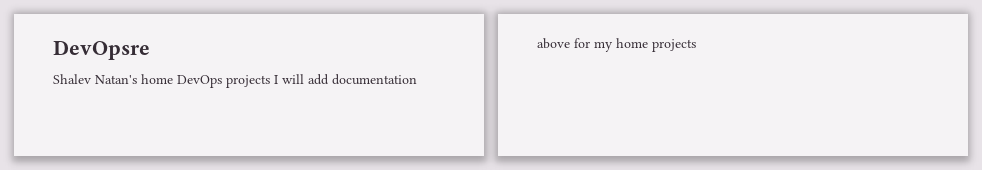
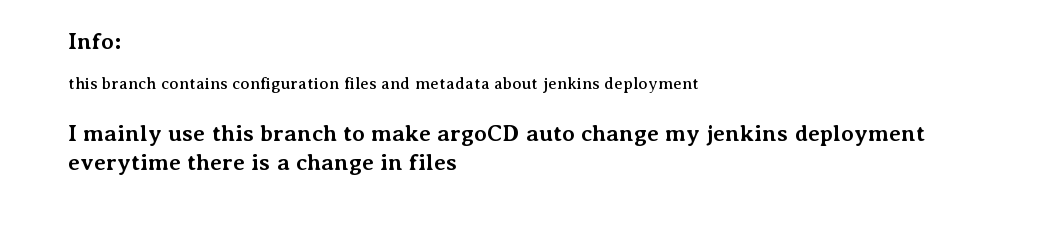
[53,40,150,60] [53,74,417,88] [537,38,696,52] DevOpsre // Shalev Natan's home DevOps projects I will add documentation above for my home projects -> [68,33,121,49] [68,77,700,93] [68,125,925,146] [68,154,458,175] Info: // this branch contains configuration files and metadata about jenkins deployment // I mainly use this branch to make argoCD auto change my jenkins deployment everytime there is a change in files

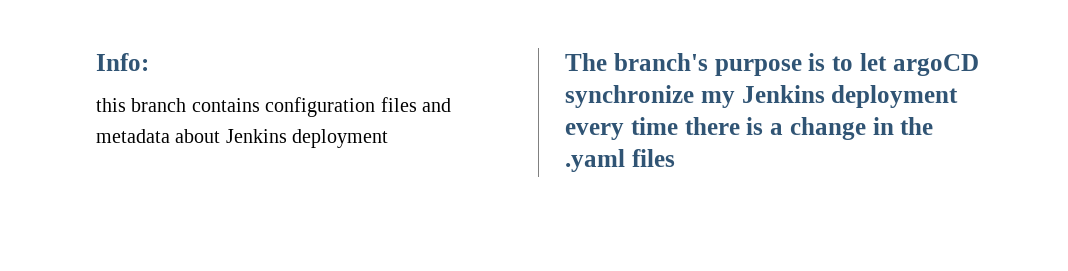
[542,77,600,93] jenkins -> [225,129,287,143] Jenkins
[68,125,925,146] [68,154,181,175] I mainly use this branch to make argoCD auto change my jenkins deployment everytime -> [565,53,979,76] [565,85,959,108] [565,117,678,140] The branch's purpose is to let argoCD synchronize my Jenkins deployment every time
(404, 162) none -> [900,117,934,135] [565,149,625,172] the .yaml

